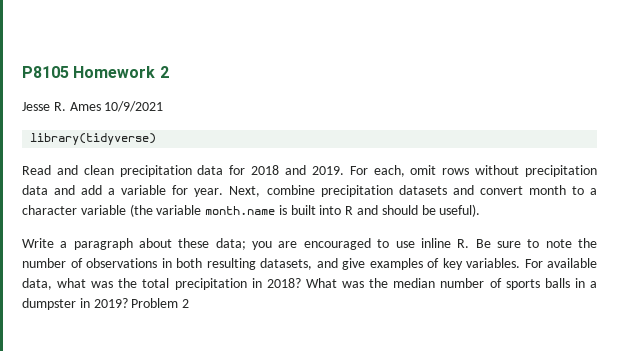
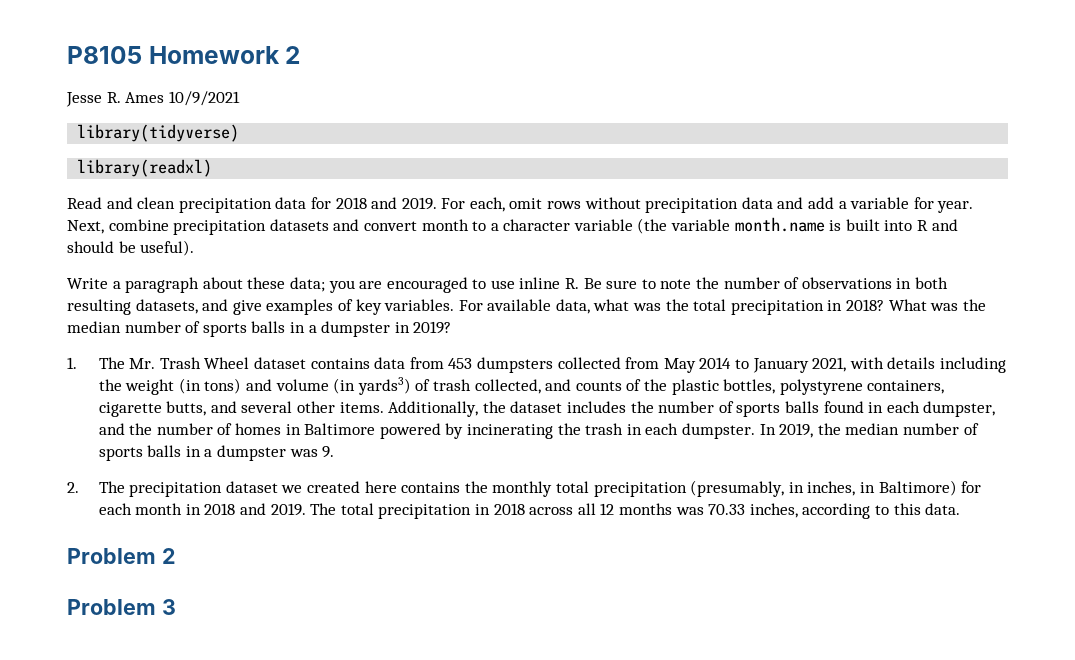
(157, 139) none -> [77,159,213,177] // library(readxl)
(128, 303) none -> [67,357,1006,373] [98,377,945,395] [98,401,996,417] [98,423,979,439] [98,445,335,461] [67,480,982,497] [98,503,961,519] // 1. The Mr. Trash Wheel dataset contains data from 453 dumpsters collected from May 2014 to January 2021, with details including the weight (in tons) and volume (in yards3) of trash collected, and counts of the plastic bottles, polystyrene containers, cigarette butts, and several other items. Additionally, the dataset includes the number of sports balls found in each dumpster, and the number of homes in Baltimore powered by incinerating the trash in each dumpster. In 2019, the median number of sports balls in a dumpster was 9. // 2. The precipitation dataset we created here contains the monthly total precipitation (presumably, in inches, in Baltimore) for each month in 2018 and 2019. The total precipitation in 2018 across all 12 months was 70.33 inches, according to this data. //
(190, 303) none -> [67,599,176,615] // Problem 3

